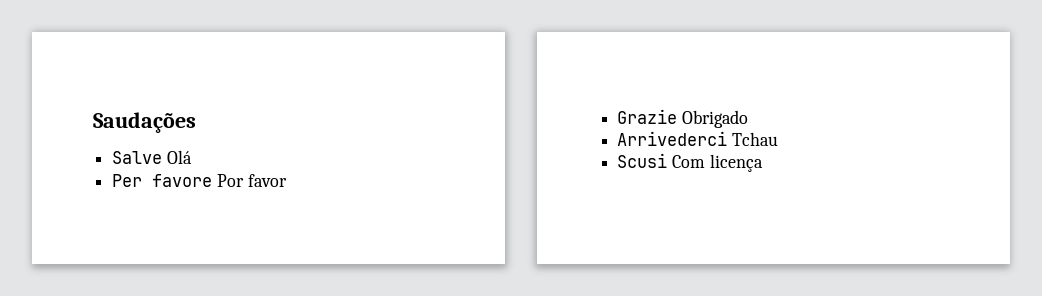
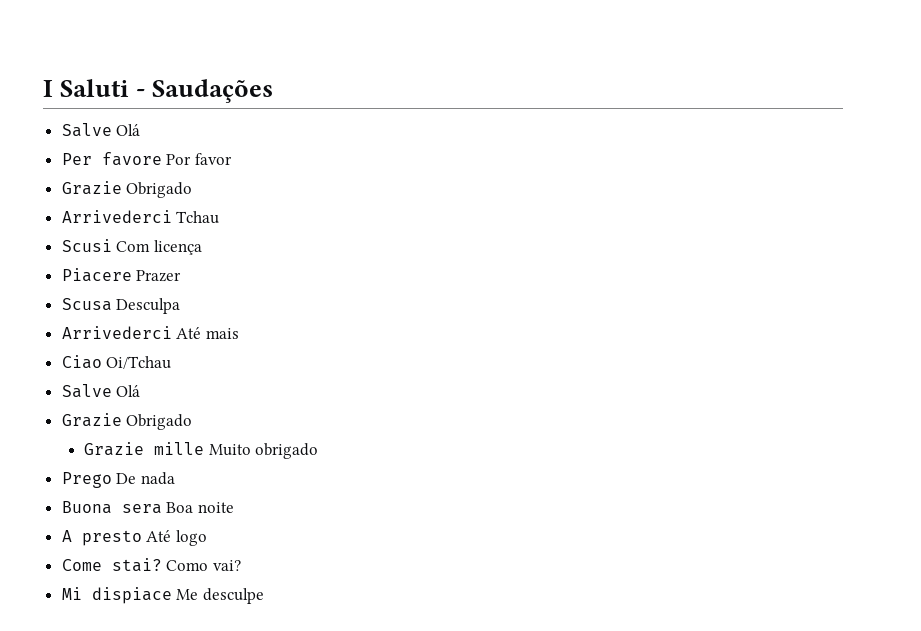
(93, 122) none -> [43,79,146,97] I Saluti -
(763, 163) none -> [61,268,182,282] [61,298,181,314] [61,326,239,339] [61,355,172,369] [61,384,141,398] [61,413,193,430] [83,442,319,459] [61,472,175,488] [61,501,234,514] [61,530,207,546] [61,558,241,572] [61,587,264,604] // Piacere Prazer // Scusa Desculpa // Arrivederci Até mais // Ciao Oi/Tchau // Salve Olá // Grazie Obrigado // Grazie mille Muito obrigado // Prego De nada // Buona sera Boa noite // A presto Até logo // Come stai? Como vai? // Mi dispiace Me desculpe

